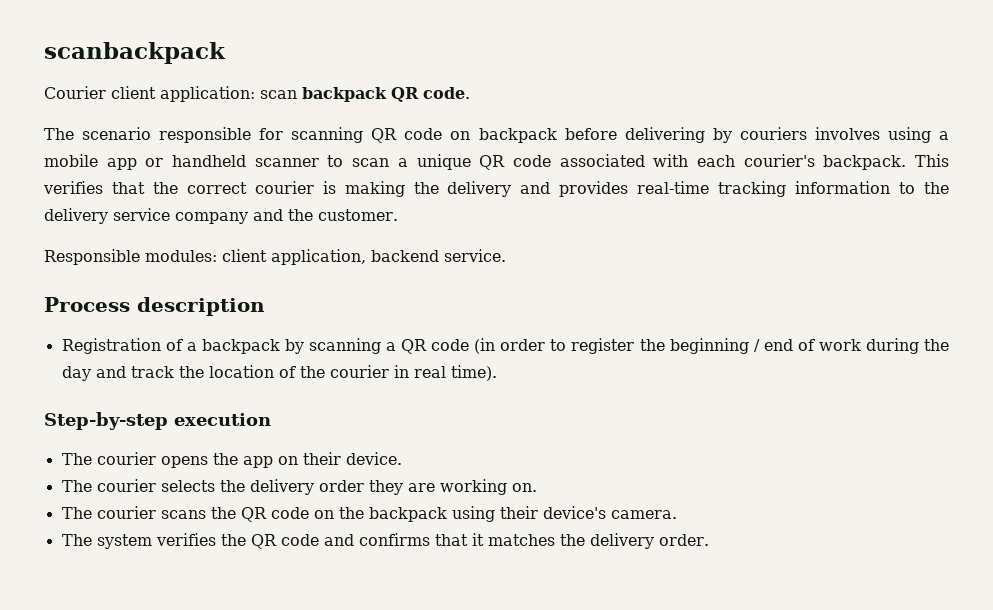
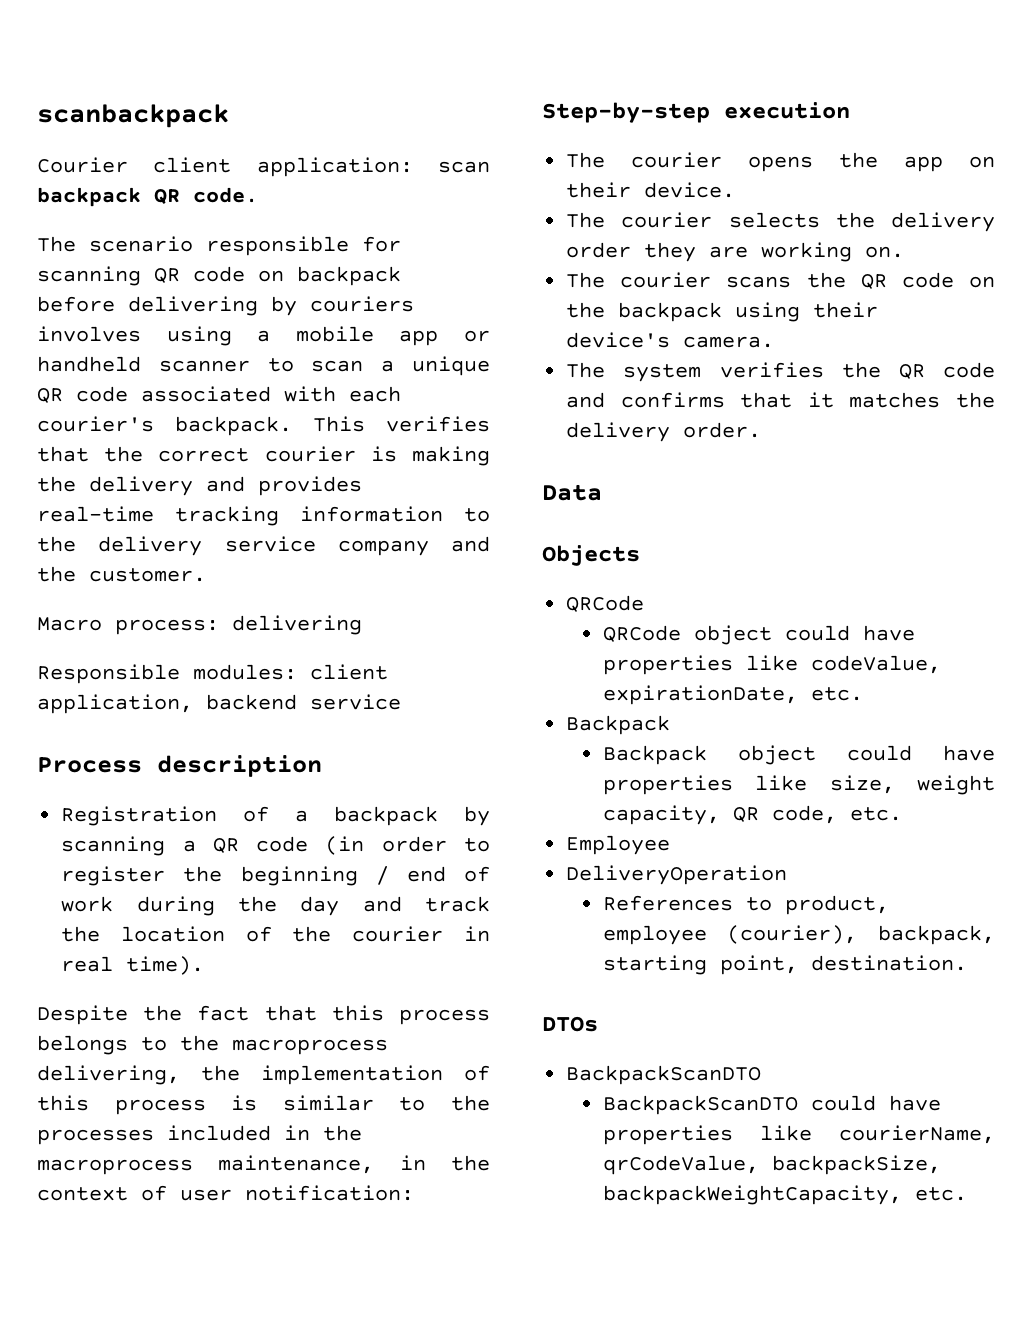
(398, 215) none -> [37,615,362,635] // Macro process: delivering
[444,249,506,262] service. -> [310,694,401,710] service
(497, 373) none -> [37,1005,490,1025] [37,1035,388,1055] [37,1065,490,1085] [37,1095,490,1115] [37,1125,362,1145] [37,1155,490,1175] [37,1185,414,1201] // Despite the fact that this process belongs to the macroprocess delivering, the implementation of this process is similar to the processes included in the macroprocess maintenance, in the context of user notification:
(709, 540) none -> [542,484,602,501] [542,545,640,566] [566,595,645,612] [602,625,915,645] [602,655,941,675] [602,685,863,705] [566,715,671,735] [602,745,995,765] [602,775,995,795] [602,805,902,825] [566,835,671,855] [566,865,788,885] [602,895,889,915] [602,925,995,945] [602,955,967,975] [542,1016,598,1032] [566,1065,762,1085] [602,1095,941,1115] [602,1125,995,1145] [602,1155,941,1175] [602,1185,967,1205] // Data // Objects // QRCode // QRCode object could have properties like codeValue, expirationDate, etc. // Backpack // Backpack object could have properties like size, weight capacity, QR code, etc. // Employee // DeliveryOperation // References to product, employee (courier), backpack, starting point, destination. // DTOs // BackpackScanDTO // BackpackScanDTO could have properties like courierName, qrCodeValue, backpackSize, backpackWeightCapacity, etc.

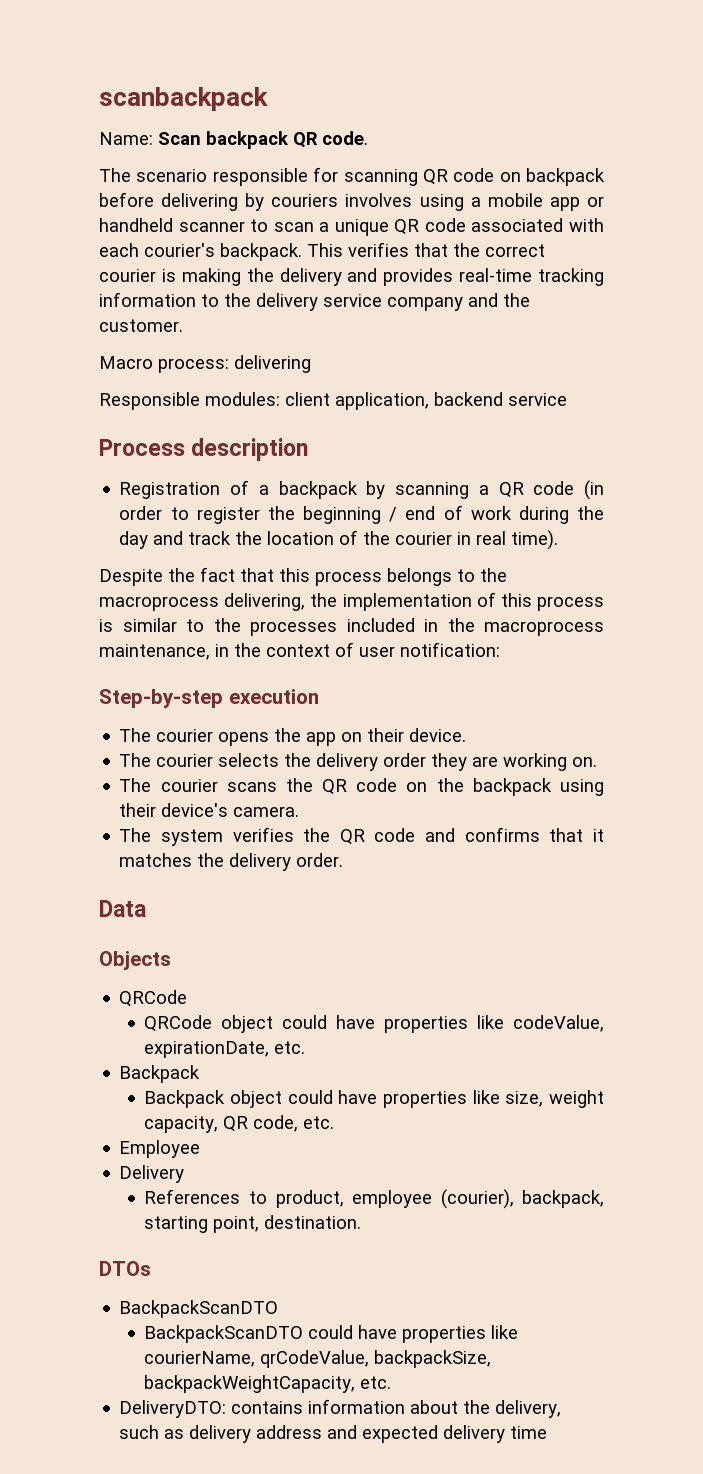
[37,157,490,177] Courier client application: scan -> [99,132,201,145] Name: Scan
[566,865,788,885] DeliveryOperation -> [119,1165,185,1183] Delivery
(967, 1194) none -> [119,1399,562,1418] [119,1425,548,1443] // DeliveryDTO: contains information about the delivery, such as delivery address and expected delivery time

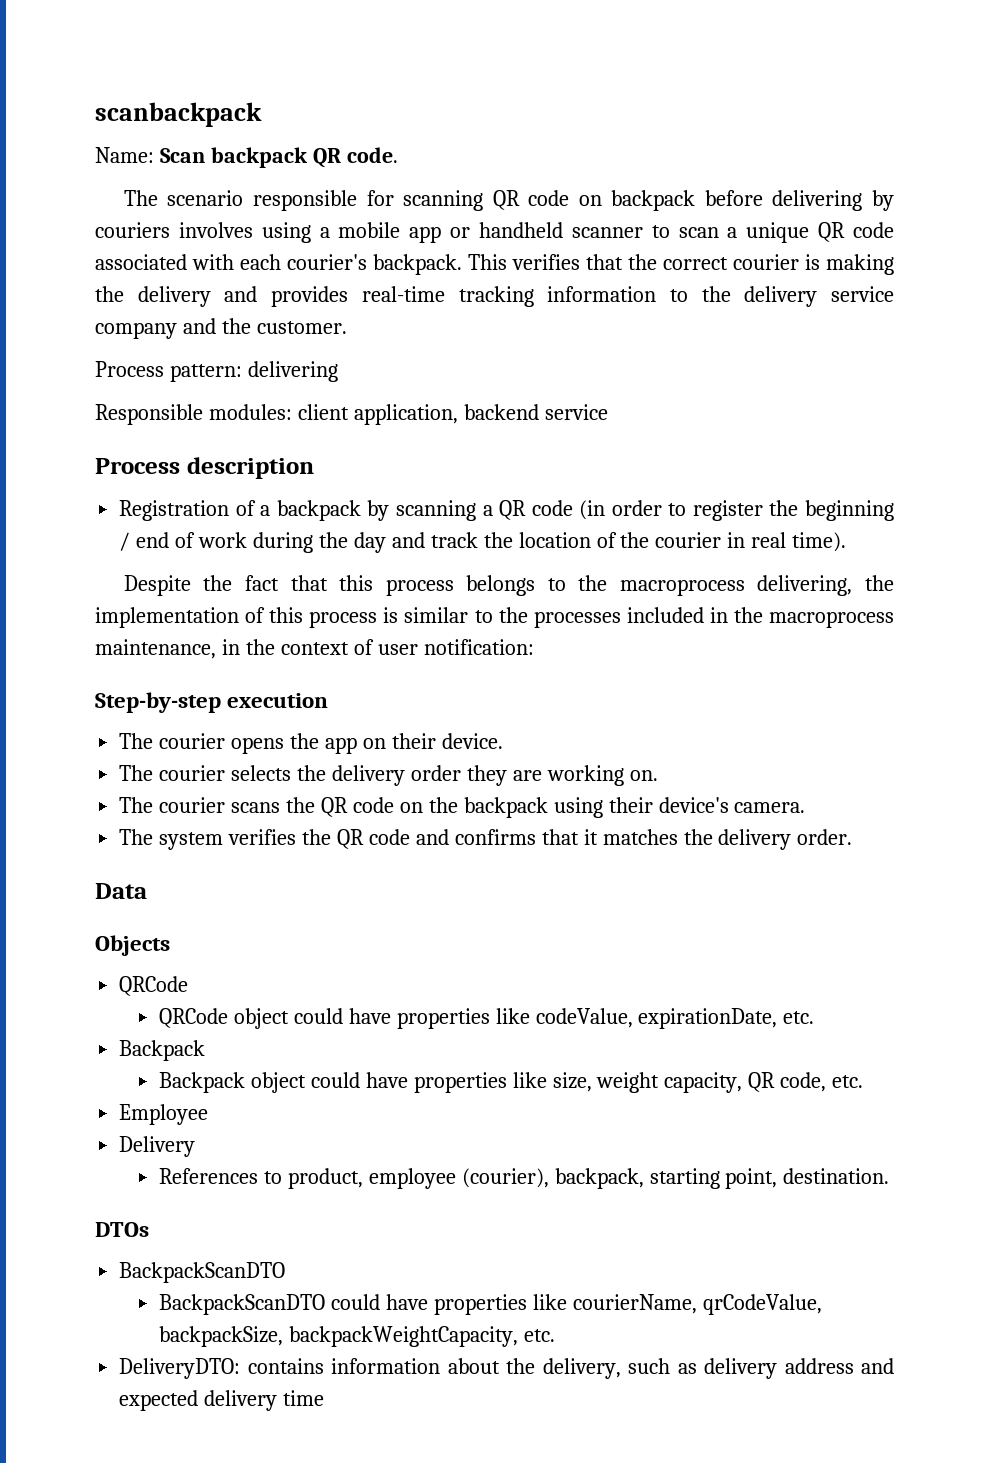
[99,356,229,373] Macro process: -> [95,361,242,382] Process pattern:

